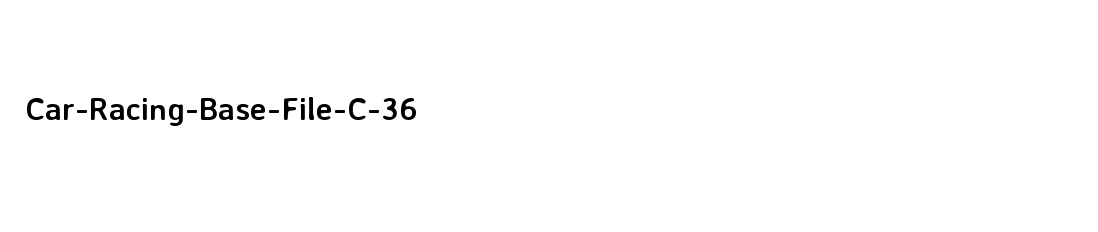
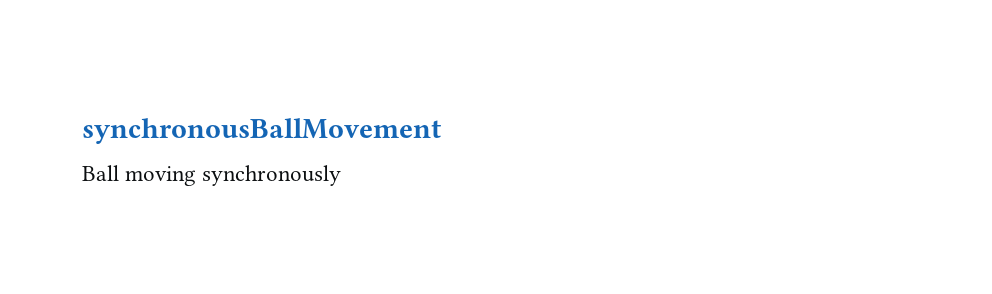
[25,97,418,126] Car-Racing-Base-File-C-36 -> [82,118,441,144] [82,165,342,186] synchronousBallMovement // Ball moving synchronously

